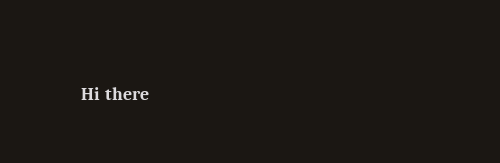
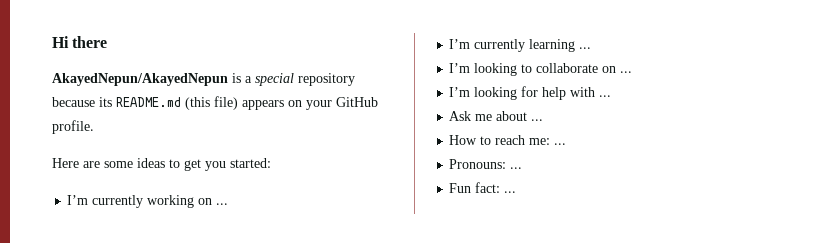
(149, 93) none -> [52,73,355,86] [52,96,378,110] [52,120,94,134] [52,158,271,171] [67,195,229,208] [449,39,592,52] [449,63,633,76] [449,86,612,100] [449,111,544,121] [449,135,567,145] [449,159,523,169] [449,182,517,193] // AkayedNepun/AkayedNepun is a special repository because its README.md (this file) appears on your GitHub profile. // Here are some ideas to get you started: // I’m currently working on ... // I’m currently learning ... // I’m looking to collaborate on ... // I’m looking for help with ... // Ask me about ... // How to reach me: ... // Pronouns: ... // Fun fact: ...

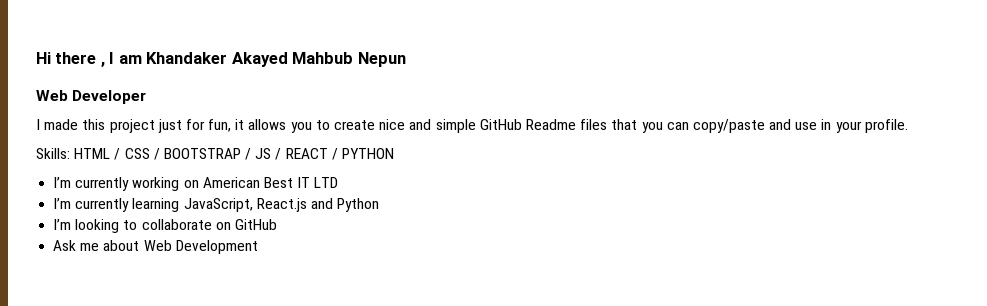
[52,73,355,86] [52,96,378,110] [52,120,94,134] [52,158,271,171] // AkayedNepun/AkayedNepun is a special repository because its README.md (this file) appears on your GitHub profile. // Here are some ideas to get you started: -> [100,52,406,67] [36,90,147,104] [36,119,908,133] [36,148,395,160] , I am Khandaker Akayed Mahbub Nepun // Web Developer // I made this project just for fun, it allows you to create nice and simple GitHub Readme files that you can copy/paste and use in your profile. // Skills: HTML / CSS / BOOTSTRAP / JS / REACT / PYTHON
[216,203,229,205] ... -> [202,177,339,188] American Best IT LTD
[579,47,592,49] ... -> [183,198,380,212] JavaScript, React.js and Python
[620,71,633,73] [449,86,612,100] [449,111,544,121] [449,135,567,145] [449,159,523,169] [449,182,517,193] ... // I’m looking for help with ... // Ask me about ... // How to reach me: ... // Pronouns: ... // Fun fact: ... -> [234,219,277,230] [53,240,258,254] GitHub // Ask me about Web Development

